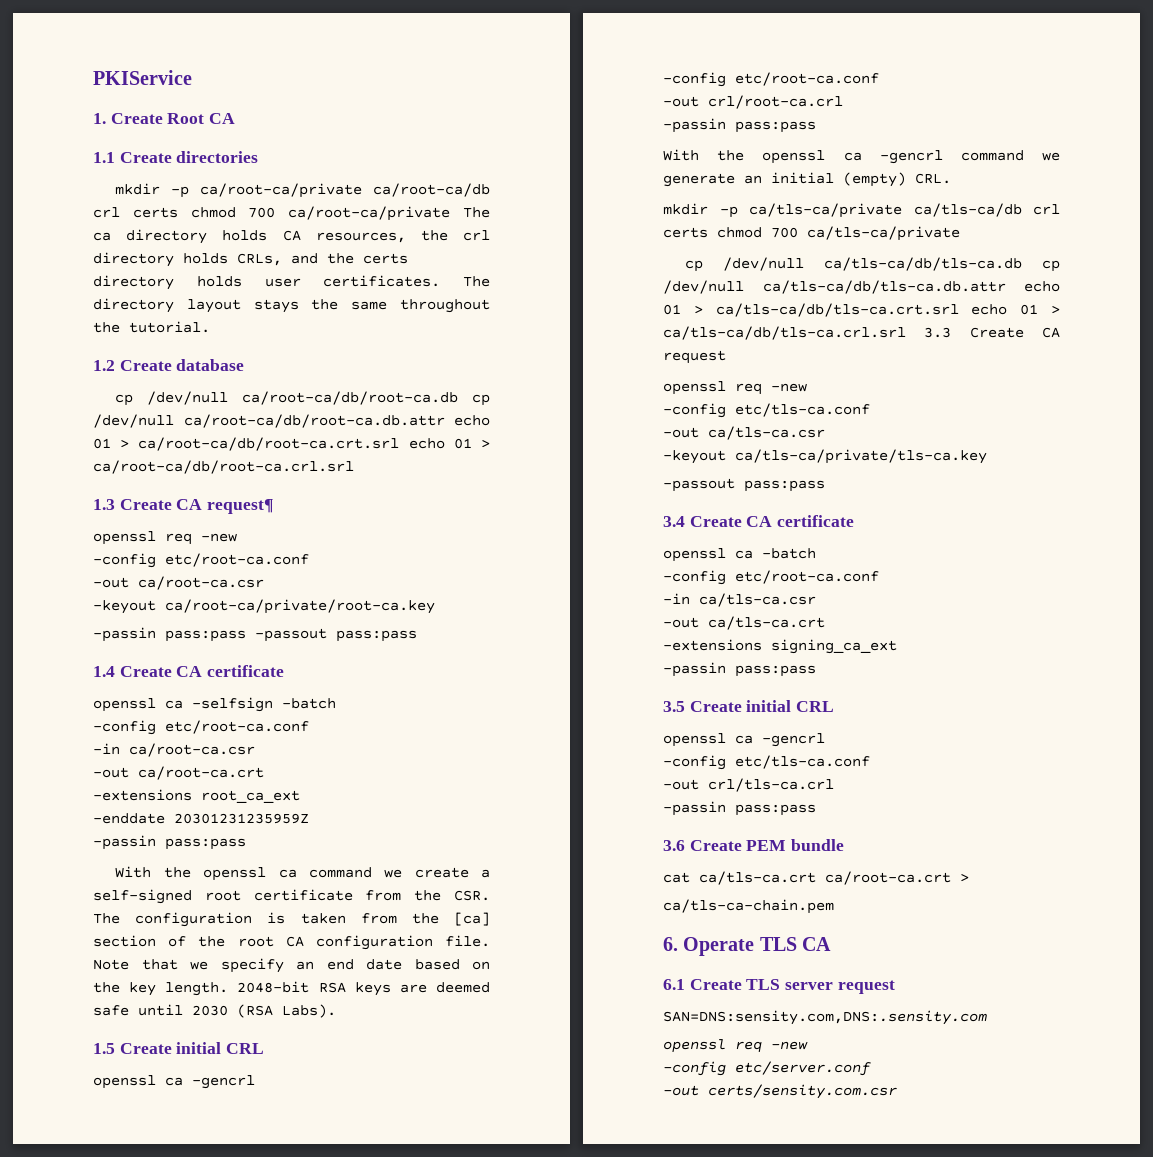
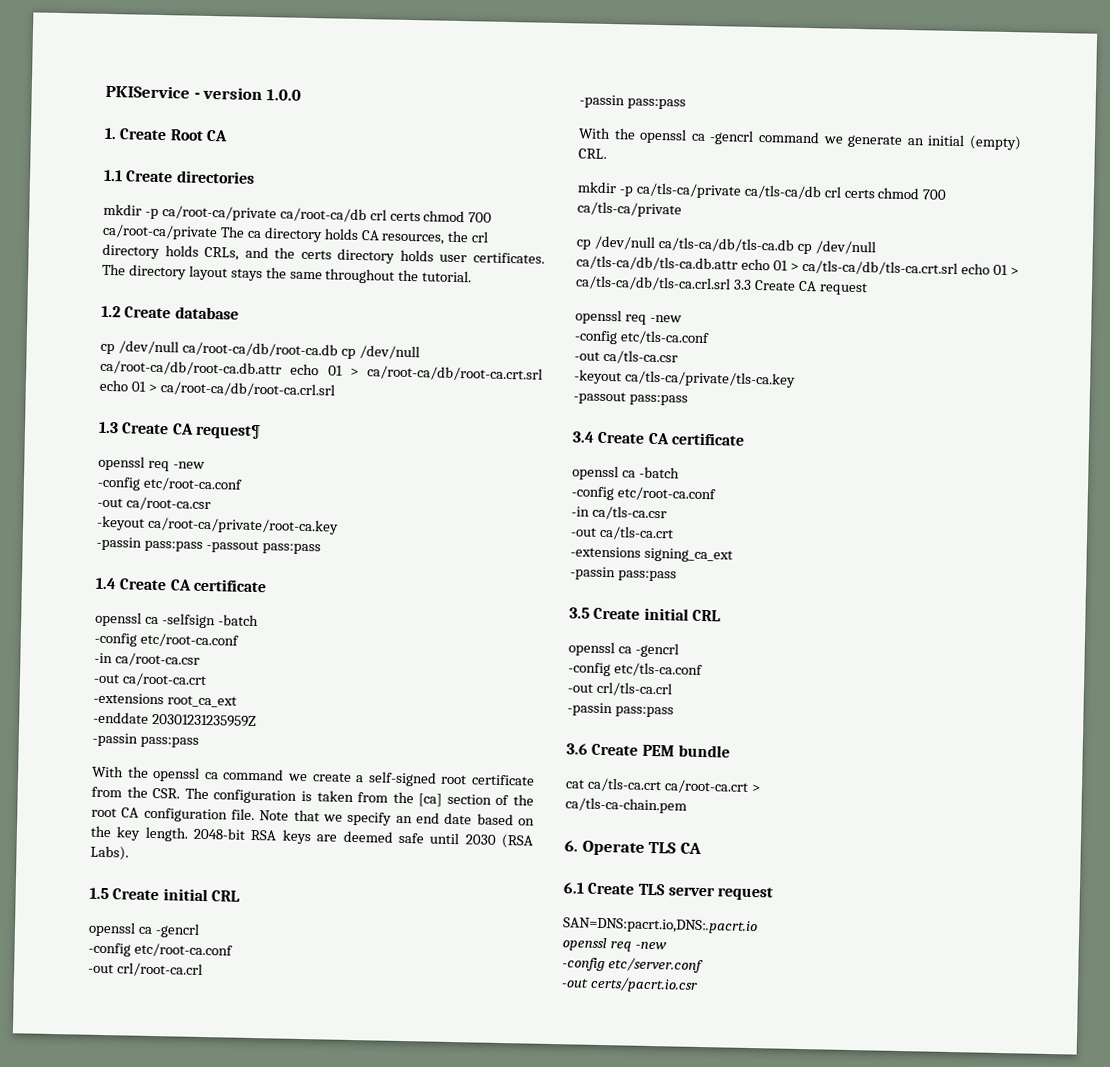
(192, 77) none -> [193,86,301,101] - version 1.0.0
[663,1010,987,1025] SAN=DNS:sensity.com,DNS:.sensity.com -> [563,917,758,935] SAN=DNS:pacrt.io,DNS:.pacrt.io
[708,1084,897,1099] certs/sensity.com.csr -> [589,976,698,993] certs/pacrt.io.csr

